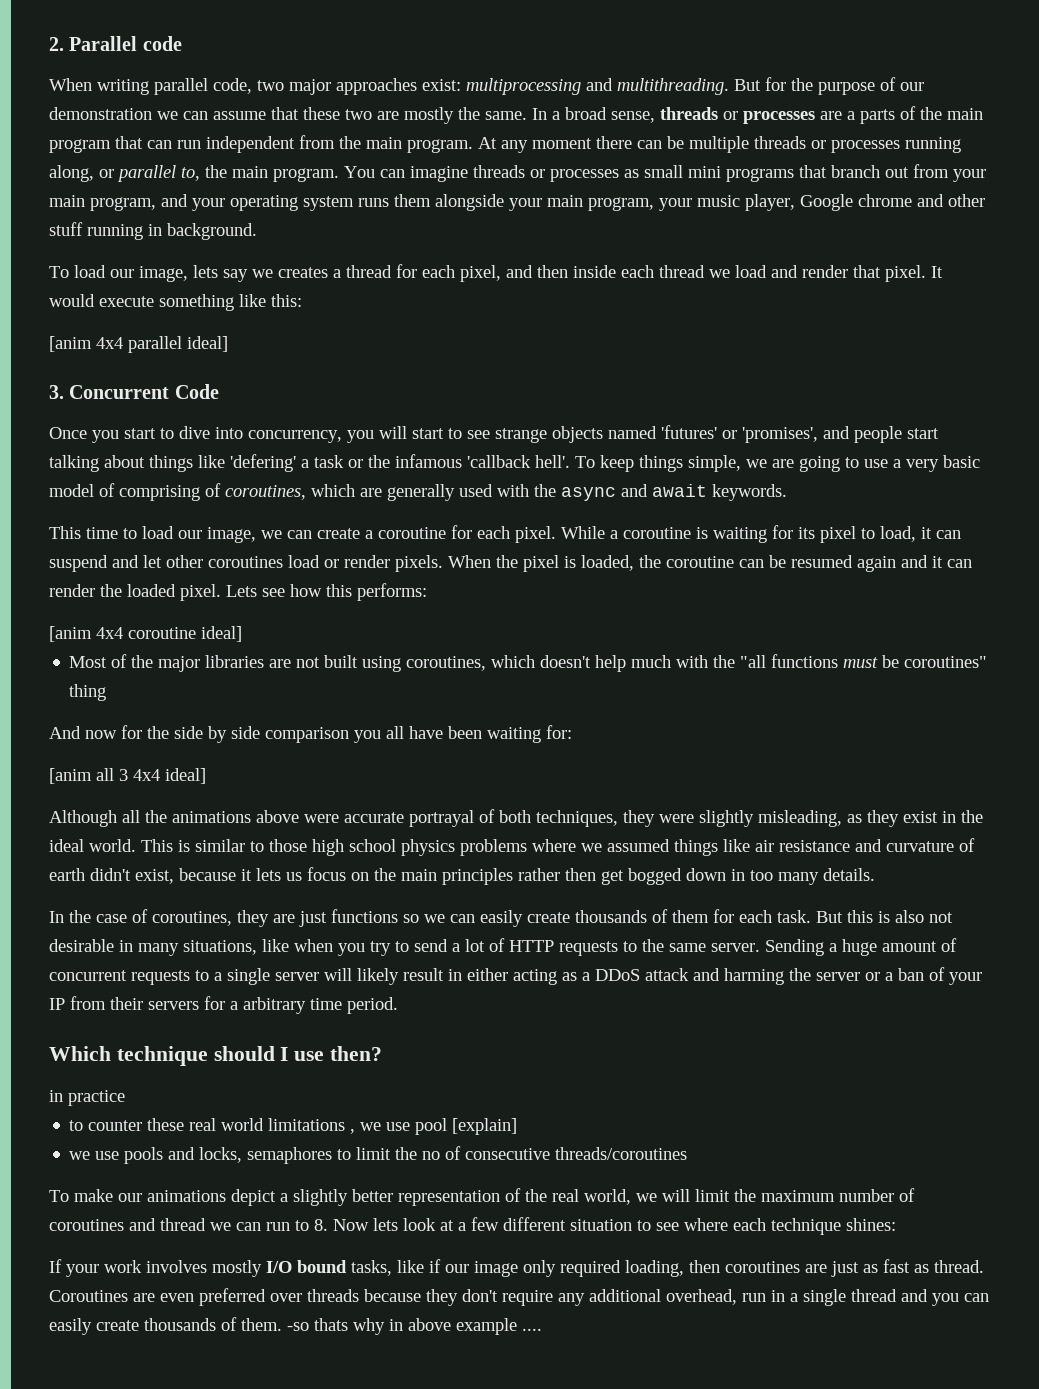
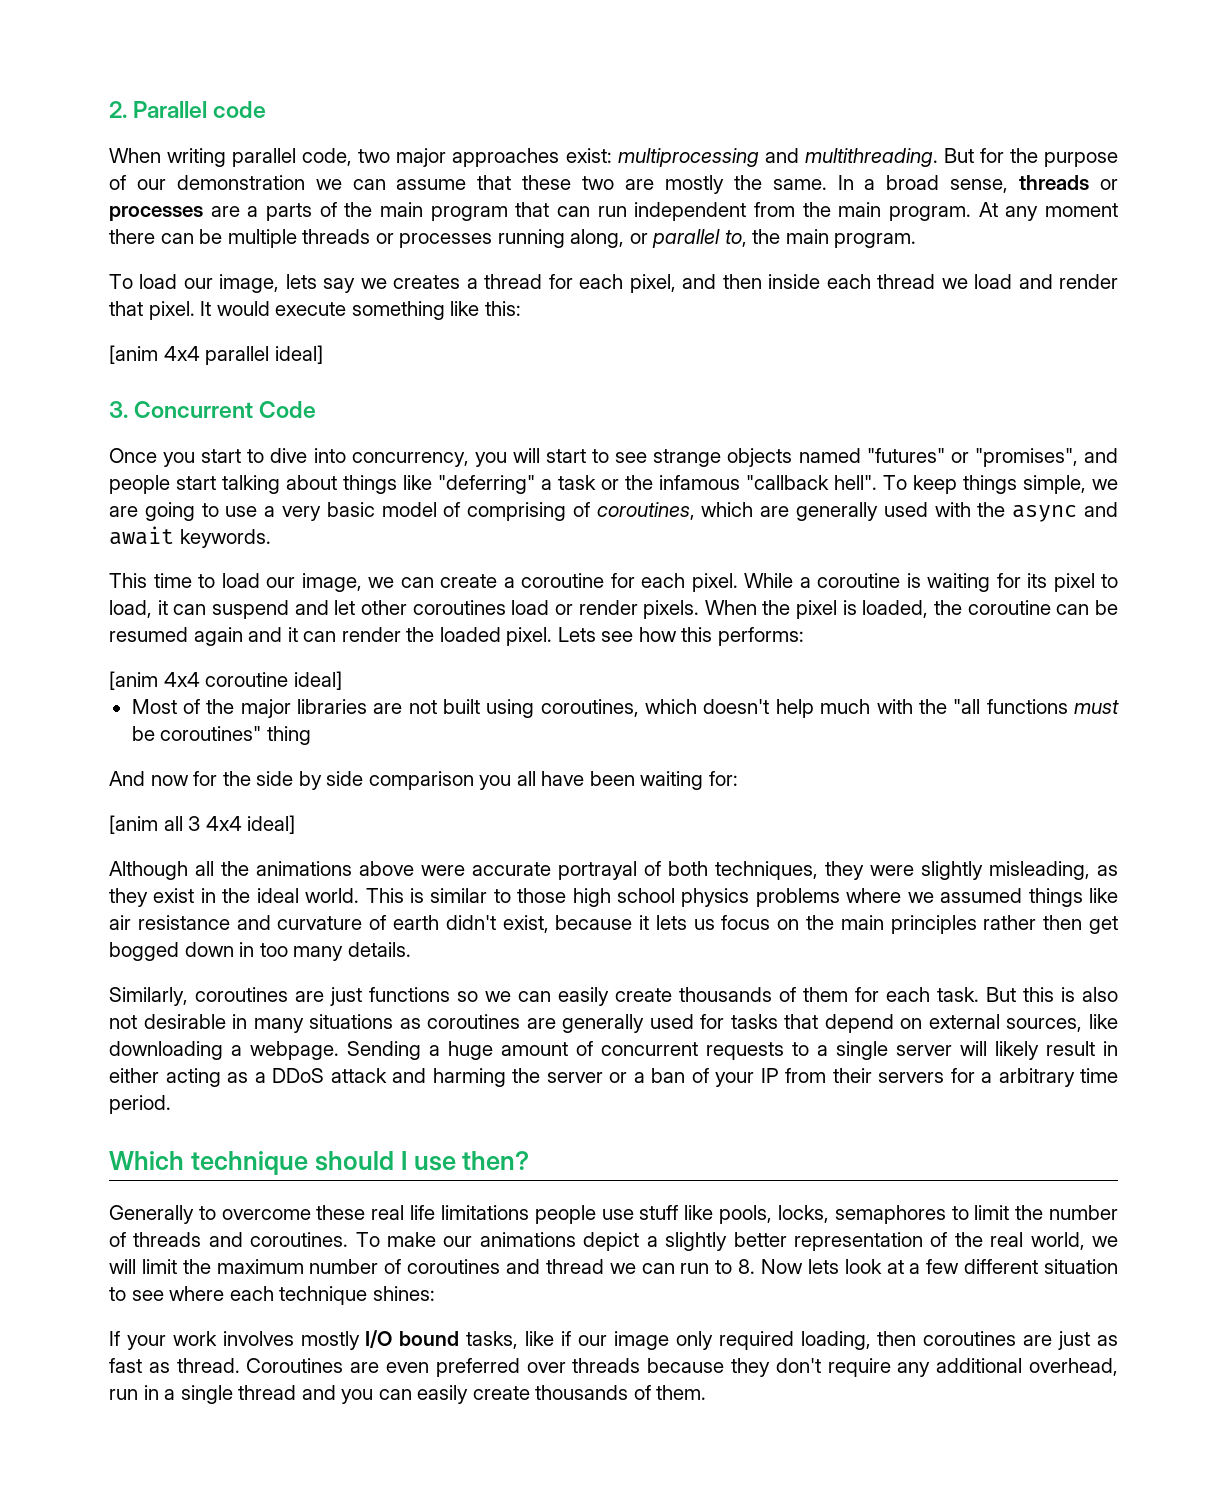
[344,164,986,182] [49,194,985,211] [49,222,257,240] You can imagine threads or processes as small mini programs that branch out from your main program, and your operating system runs them alongside your main program, your music player, Google chrome and other stuff running in background. -> (917, 240) none
[661,425,818,443] 'futures' or 'promises', -> [866,448,1078,467] "futures" or "promises",
[230,454,296,472] 'defering' -> [438,475,535,494] "deferring"
[467,455,570,468] 'callback hell'. -> [746,475,877,490] "callback hell".
[49,909,269,927] In the case of coroutines, they -> [109,987,288,1006] Similarly, coroutines
[183,938,760,956] situations, like when you try to send a lot of HTTP requests to the same server. -> [309,1014,1118,1033] [109,1041,339,1060] situations as coroutines are generally used for tasks that depend on external sources, like downloading a webpage.
[49,1090,125,1106] [69,1118,518,1135] [69,1147,196,1164] in practice // to counter these real world limitations , we use pool [explain] // we use pools and -> [109,1205,773,1224] Generally to overcome these real life limitations people use stuff like pools,
[422,1146,688,1160] no of consecutive threads/coroutines // -> [1049,1205,1119,1220] [109,1232,349,1247] number of threads and coroutines.
[287,1318,542,1335] -so thats why in above example .... -> (707, 1392) none

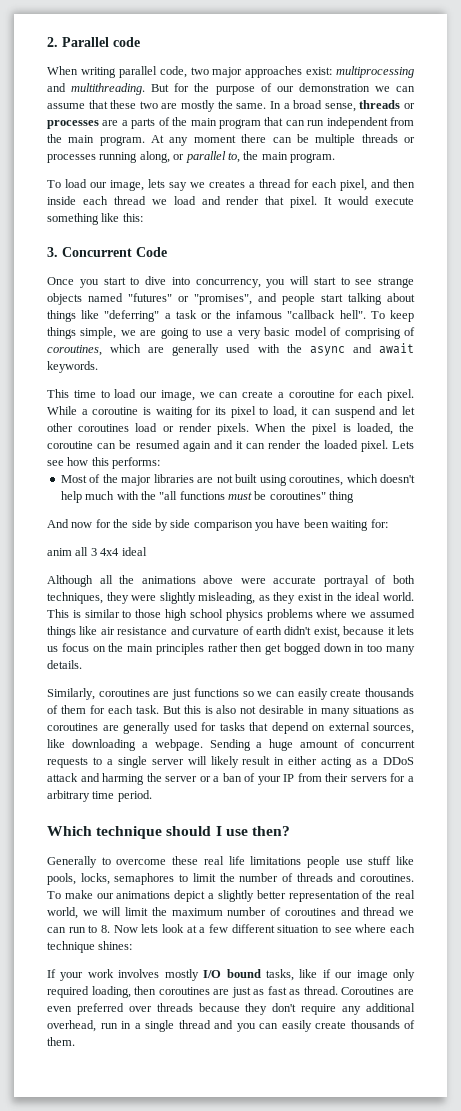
[109,345,323,365] // [anim 4x4 parallel ideal] -> (143, 217) none
[109,671,342,690] // [anim 4x4 coroutine ideal] -> (161, 463) none
[516,771,536,786] all -> (274, 526) none
[109,815,158,834] [anim -> [47,548,72,556] anim
[247,815,296,834] ideal] -> [121,547,147,556] ideal

